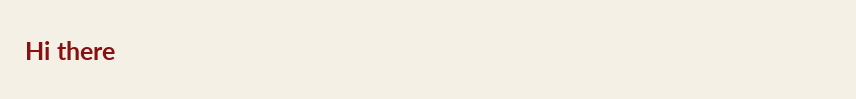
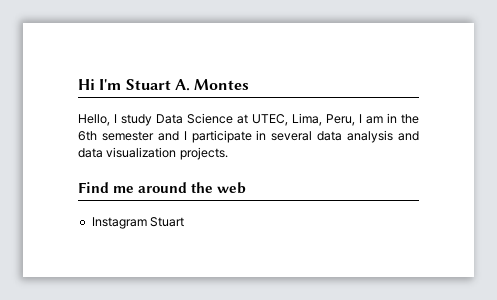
[56,41,115,60] there -> [99,79,250,91] [78,113,419,126] [78,130,419,143] [78,147,228,160] [78,182,247,194] [91,217,185,229] I'm Stuart A. Montes // Hello, I study Data Science at UTEC, Lima, Peru, I am in the 6th semester and I participate in several data analysis and data visualization projects. // Find me around the web // Instagram Stuart

